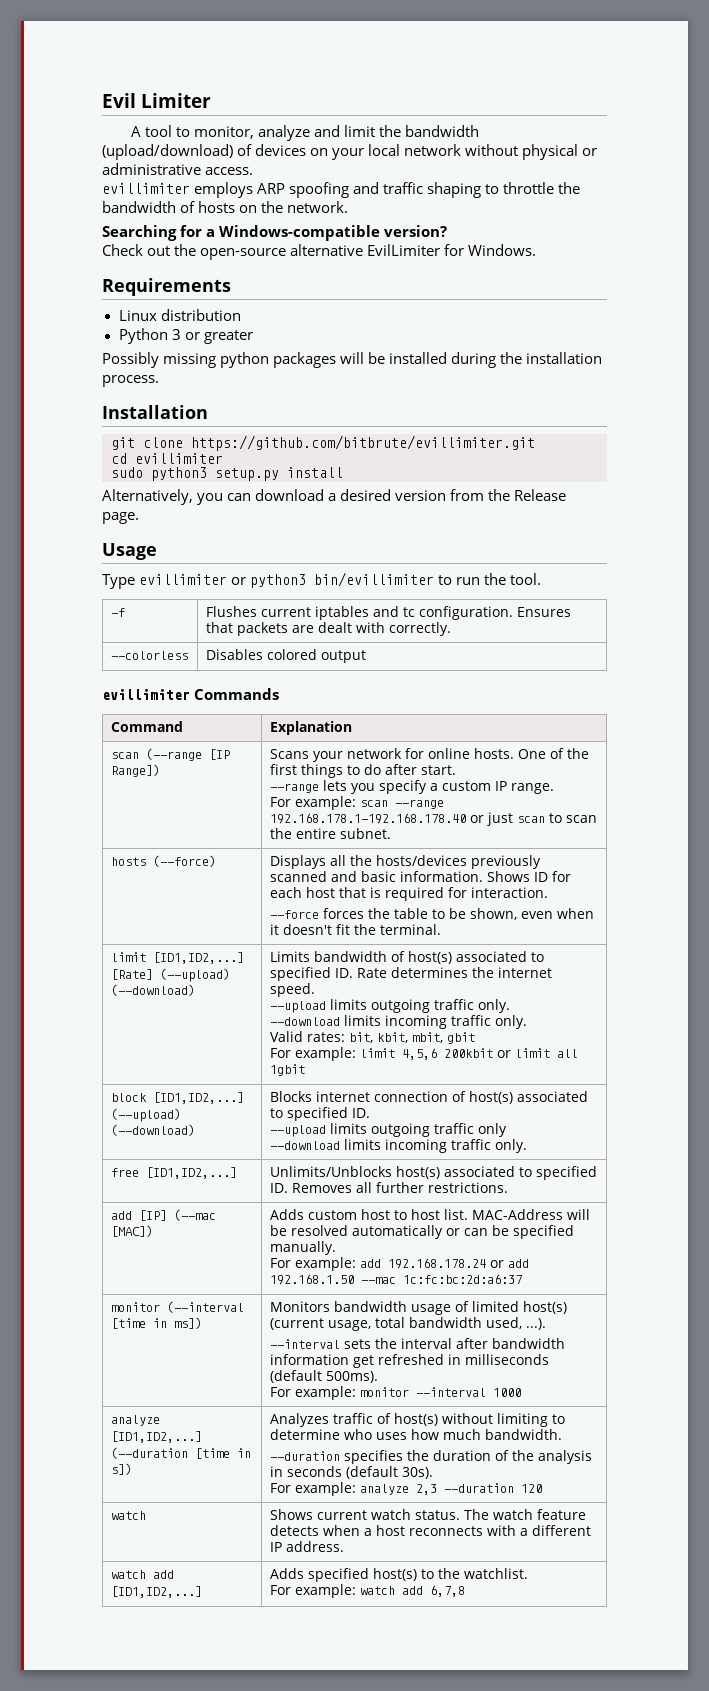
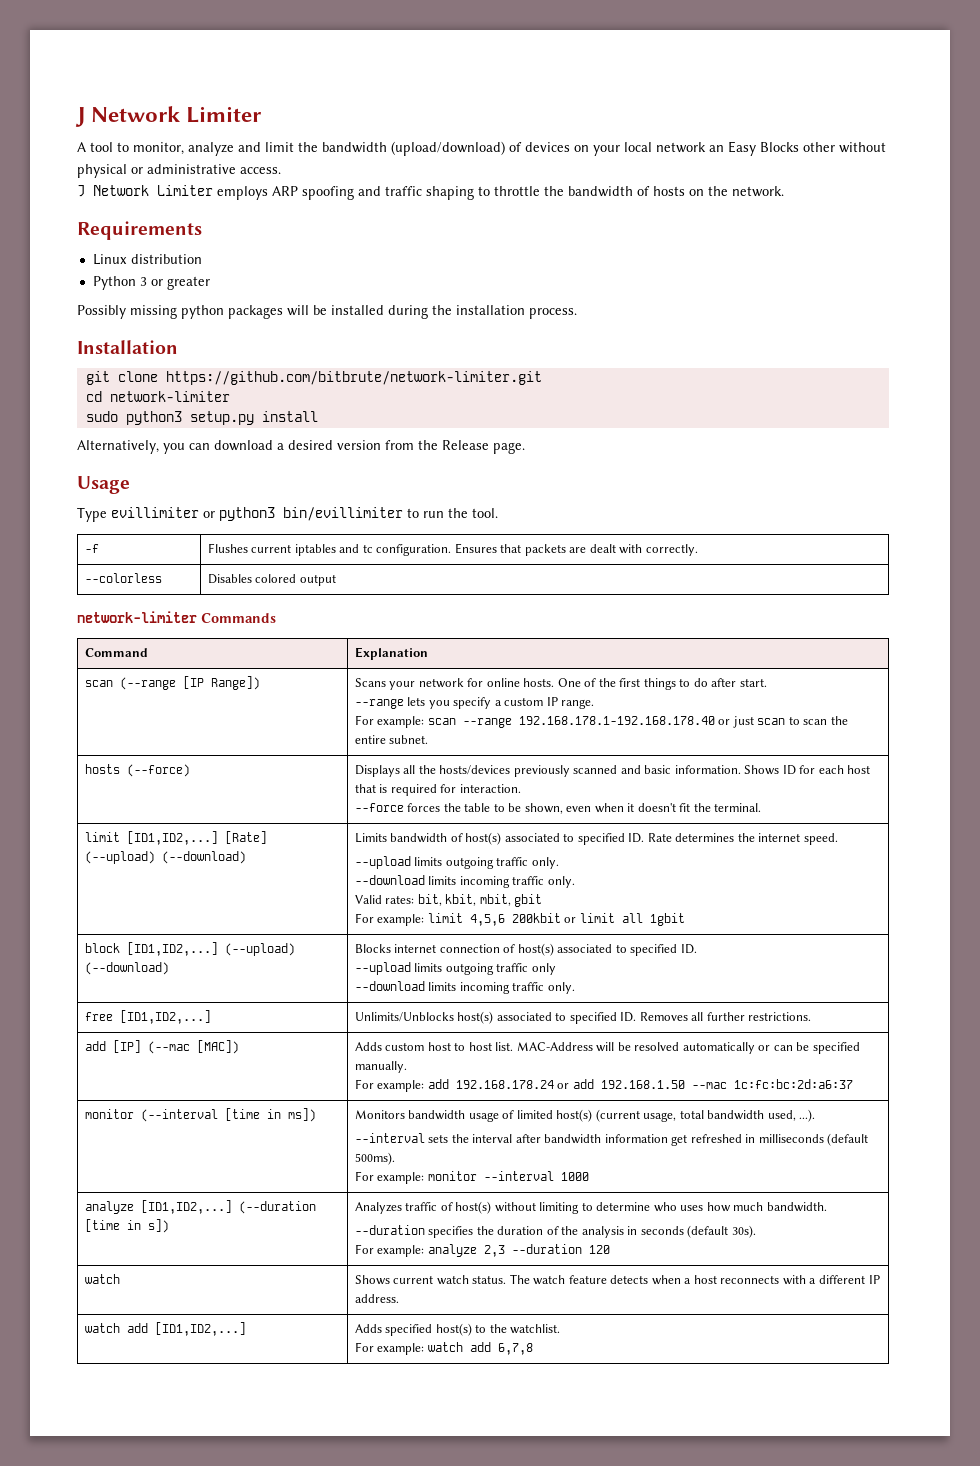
[102,93,136,108] Evil -> [75,106,181,127] J Network
(462, 150) none -> [709,141,835,156] an Easy Blocks other
[102,183,190,194] evillimiter -> [77,185,213,197] J Network Limiter
[102,225,448,241] [102,244,537,260] // Searching for a Windows-compatible version? // Check out the open-source alternative EvilLimiter for Windows. -> (784, 191) none
[191,435,535,451] https://github.com/bitbrute/evillimiter.git -> [165,371,542,385] https://github.com/bitbrute/network-limiter.git
[135,453,223,464] evillimiter -> [109,391,230,402] network-limiter
[102,689,190,700] evillimiter -> [77,611,197,623] network-limiter

